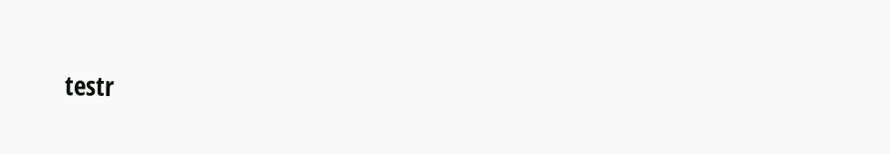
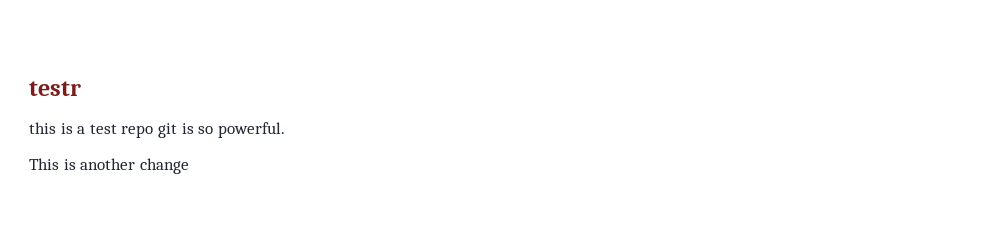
(115, 87) none -> [29,122,285,138] [29,158,189,174] // this is a test repo git is so powerful. // This is another change

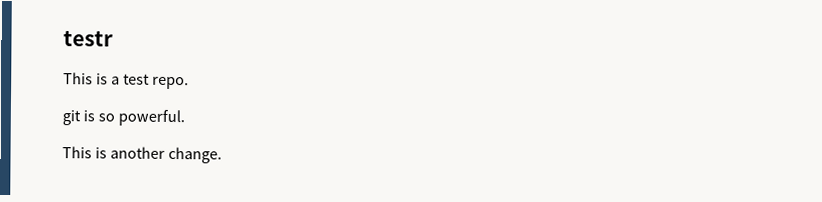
[29,122,56,134] this -> [63,72,93,85] This
[121,125,154,138] repo -> [151,76,189,90] repo. //
[139,158,189,174] change -> [167,146,222,164] change.

